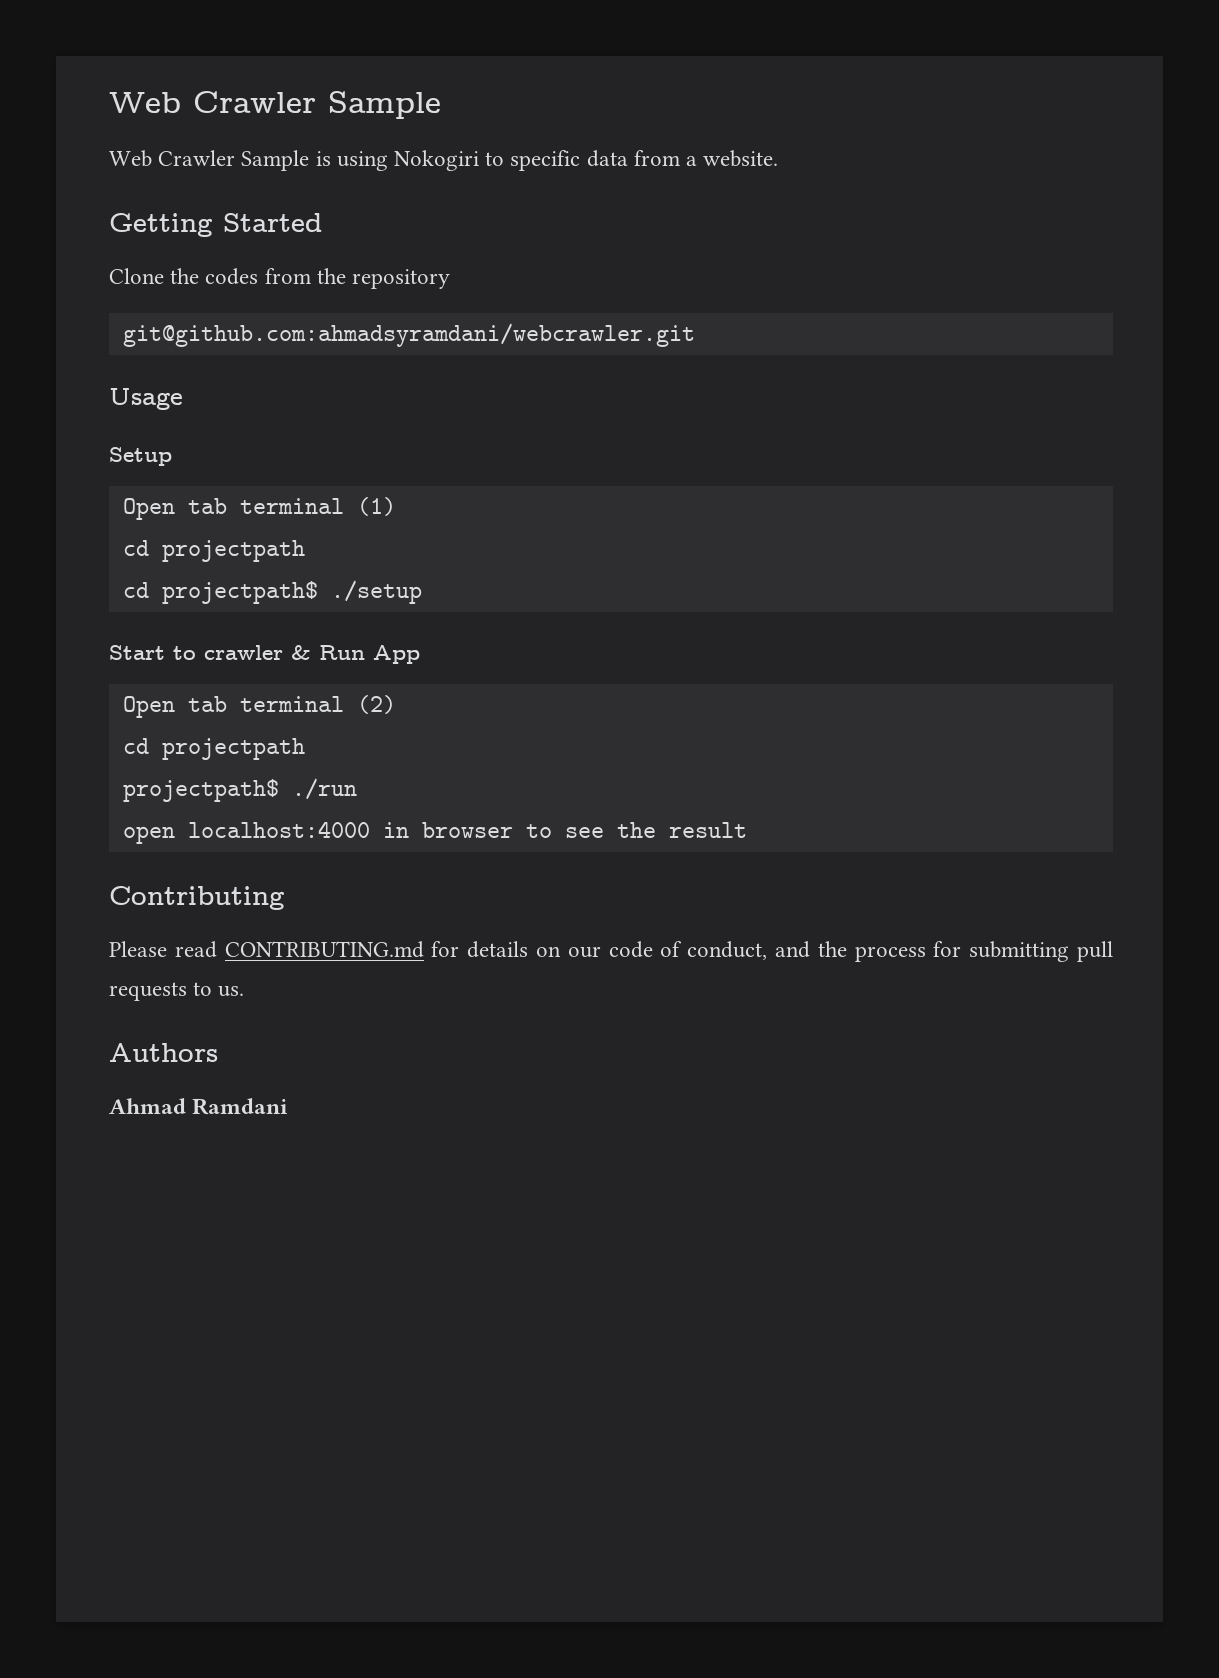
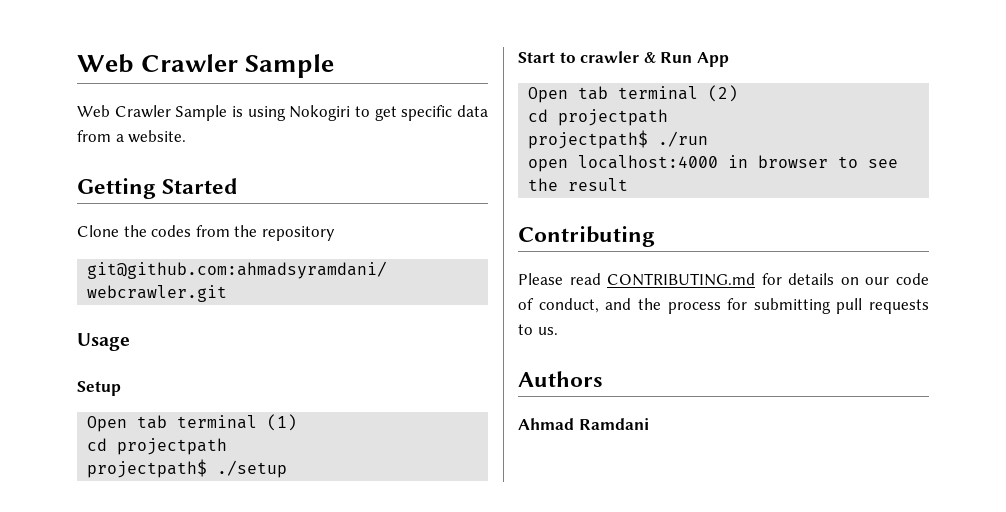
(505, 159) none -> [374,106,397,121] get
[122,582,149,598] cd -> (228, 446) none

